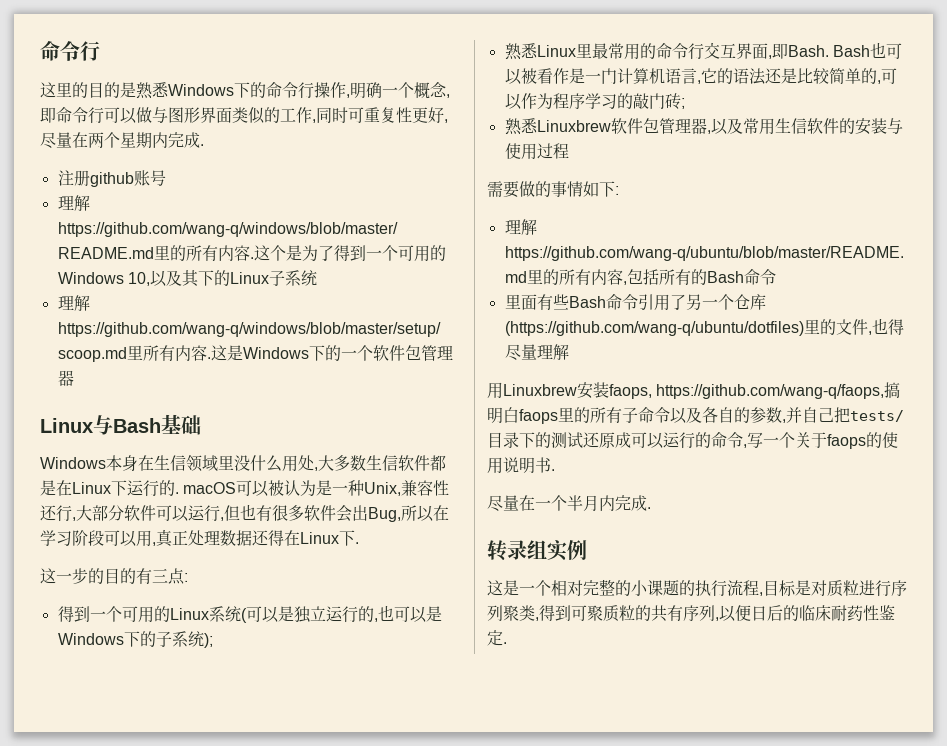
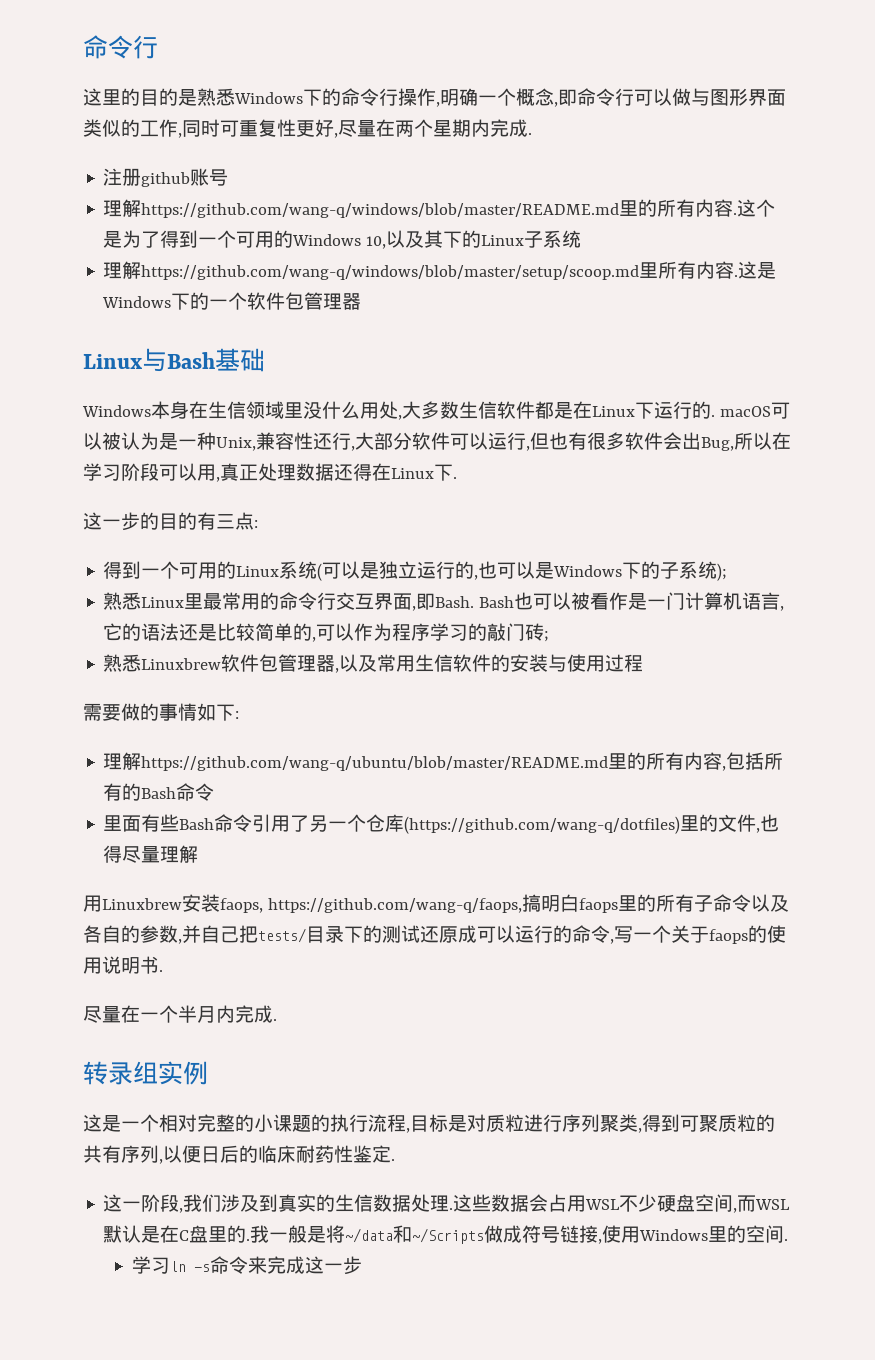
[504,321,804,336] (https://github.com/wang-q/ubuntu/dotfiles) -> [404,816,681,834] (https://github.com/wang-q/dotfiles)
(507, 643) none -> [103,1194,791,1213] [103,1225,789,1244] [131,1256,362,1275] // 这一阶段,我们涉及到真实的生信数据处理.这些数据会占用WSL不少硬盘空间,而WSL默认是在C盘里的.我一般是将~/data和~/Scripts做成符号链接,使用Windows里的空间. // 学习ln -s命令来完成这一步

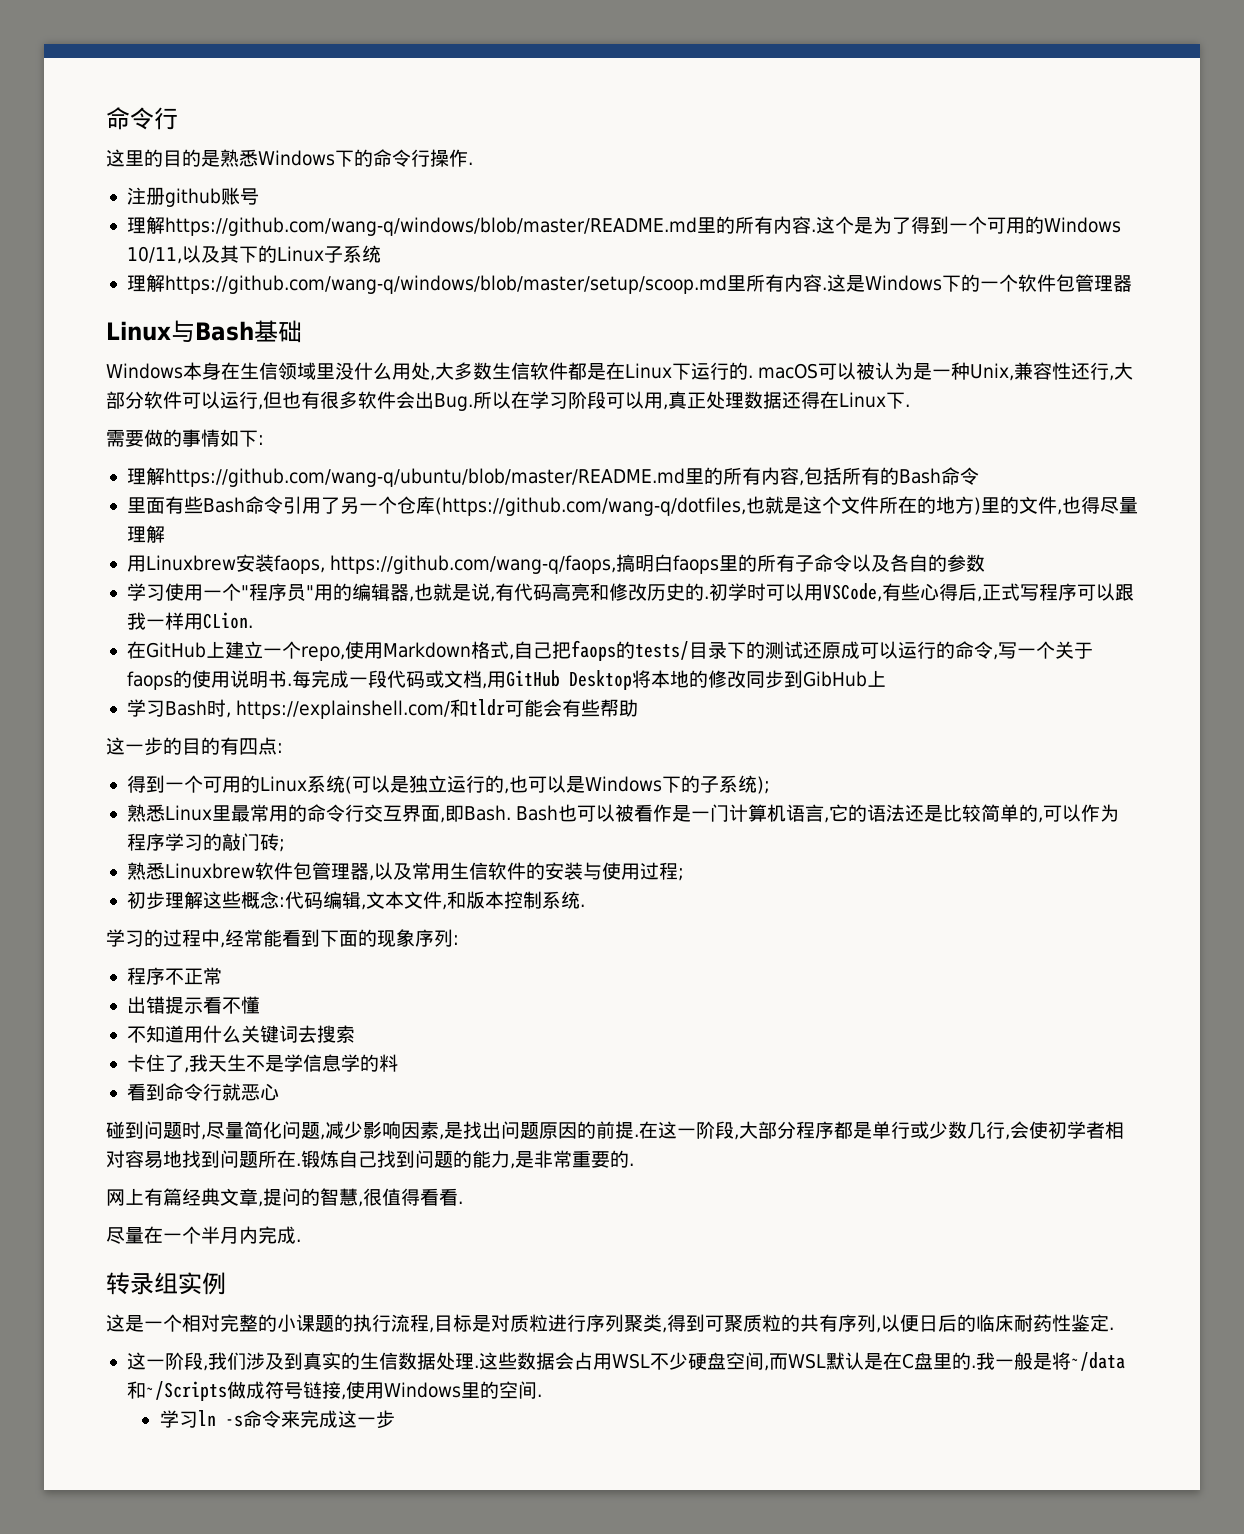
[436,88,786,107] [83,119,528,138] ,明确一个概念,即命令行可以做与图形界面类似的工作,同时可重复性更好,尽量在两个星期内完成 -> (468, 158) none
[366,236,387,249] 10, -> [126,246,182,264] 10/11,
[701,437,734,451] Bug, -> [434,393,473,411] Bug.
(457, 478) none -> [106,429,264,447] [126,467,979,487] [126,496,1138,516] [126,525,165,543] [126,554,986,574] [126,583,1134,602] [126,612,253,630] [126,640,1093,661] [126,670,886,690] [126,699,639,719] // 需要做的事情如下: // 理解https://github.com/wang-q/ubuntu/blob/master/README.md里的所有内容,包括所有的Bash命令 // 里面有些Bash命令引用了另一个仓库(https://github.com/wang-q/dotfiles,也就是这个文件所在的地方)里的文件,也得尽量理解 // 用Linuxbrew安装faops, https://github.com/wang-q/faops,搞明白faops里的所有子命令以及各自的参数 // 学习使用一个"程序员"用的编辑器,也就是说,有代码高亮和修改历史的.初学时可以用VSCode,有些心得后,正式写程序可以跟我一样用CLion. // 在GitHub上建立一个repo,使用Markdown格式,自己把faops的tests/目录下的测试还原成可以运行的命令,写一个关于faops的使用说明书.每完成一段代码或文档,用GitHub Desktop将本地的修改同步到GibHub上 // 学习Bash时, https://explainshell.com/和tldr可能会有些帮助
[216,514,235,529] 三 -> [239,738,258,755] 四
[83,703,239,721] [103,752,784,771] [103,783,215,801] [103,814,780,834] [103,845,199,863] [83,894,789,913] [83,925,786,944] [83,956,159,974] // 需要做的事情如下: // 理解https://github.com/wang-q/ubuntu/blob/master/README.md里的所有内容,包括所有的Bash命令 // 里面有些Bash命令引用了另一个仓库(https://github.com/wang-q/dotfiles)里的文件,也得尽量理解 // 用Linuxbrew安装faops, https://github.com/wang-q/faops,搞明白faops里的所有子命令以及各自的参数,并自己把tests/目录下的测试还原成可以运行的命令,写一个关于faops的使用说明书 -> [677,868,684,881] [126,891,585,910] [106,929,459,948] [126,967,222,985] [126,996,260,1014] [126,1025,355,1043] [126,1054,398,1073] [126,1083,279,1101] [106,1121,1124,1140] [106,1150,634,1169] [106,1188,458,1207] ; // 初步理解这些概念:代码编辑,文本文件,和版本控制系统. // 学习的过程中,经常能看到下面的现象序列: // 程序不正常 // 出错提示看不懂 // 不知道用什么关键词去搜索 // 卡住了,我天生不是学信息学的料 // 看到命令行就恶心 // 碰到问题时,尽量简化问题,减少影响因素,是找出问题原因的前提.在这一阶段,大部分程序都是单行或少数几行,会使初学者相对容易地找到问题所在.锻炼自己找到问题的能力,是非常重要的. // 网上有篇经典文章,提问的智慧,很值得看看

